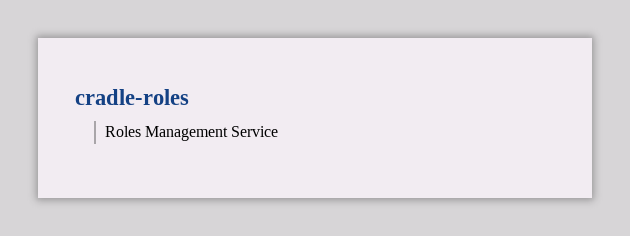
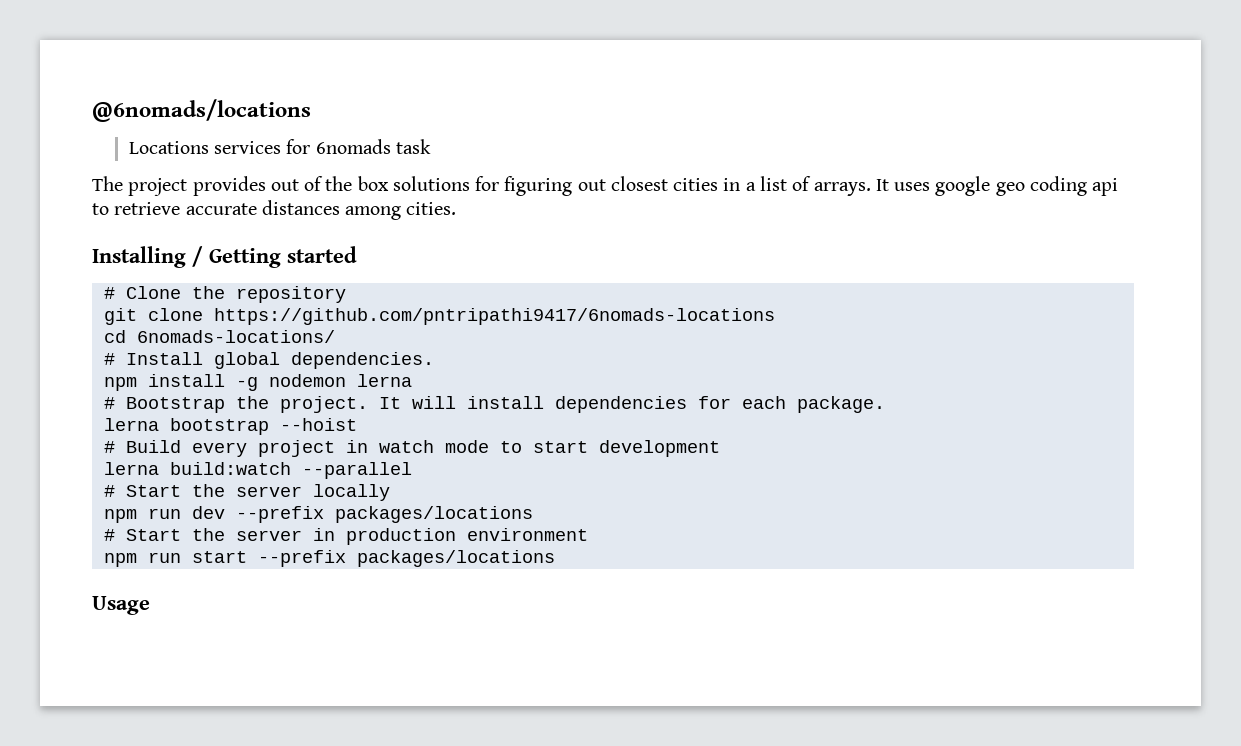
[75,89,189,105] [104,126,279,141] cradle-roles // Roles Management Service -> [92,99,311,122] [128,139,432,154] [92,176,1119,196] [92,200,457,220] [92,246,357,268] [103,286,346,303] [103,308,775,325] [103,330,335,343] [103,352,434,369] [103,374,412,391] [103,396,885,413] [103,418,357,435] [103,440,720,457] [103,462,412,479] [103,484,390,501] [103,506,533,523] [103,528,588,545] [103,550,555,567] [92,596,150,615] @6nomads/locations // Locations services for 6nomads task // The project provides out of the box solutions for figuring out closest cities in a list of arrays. It uses google geo coding api to retrieve accurate distances among cities. // Installing / Getting started // # Clone the repository // git clone https://github.com/pntripathi9417/6nomads-locations // cd 6nomads-locations/ // # Install global dependencies. // npm install -g nodemon lerna // # Bootstrap the project. It will install dependencies for each package. // lerna bootstrap --hoist // # Build every project in watch mode to start development // lerna build:watch --parallel // # Start the server locally // npm run dev --prefix packages/locations // # Start the server in production environment // npm run start --prefix packages/locations // Usage

